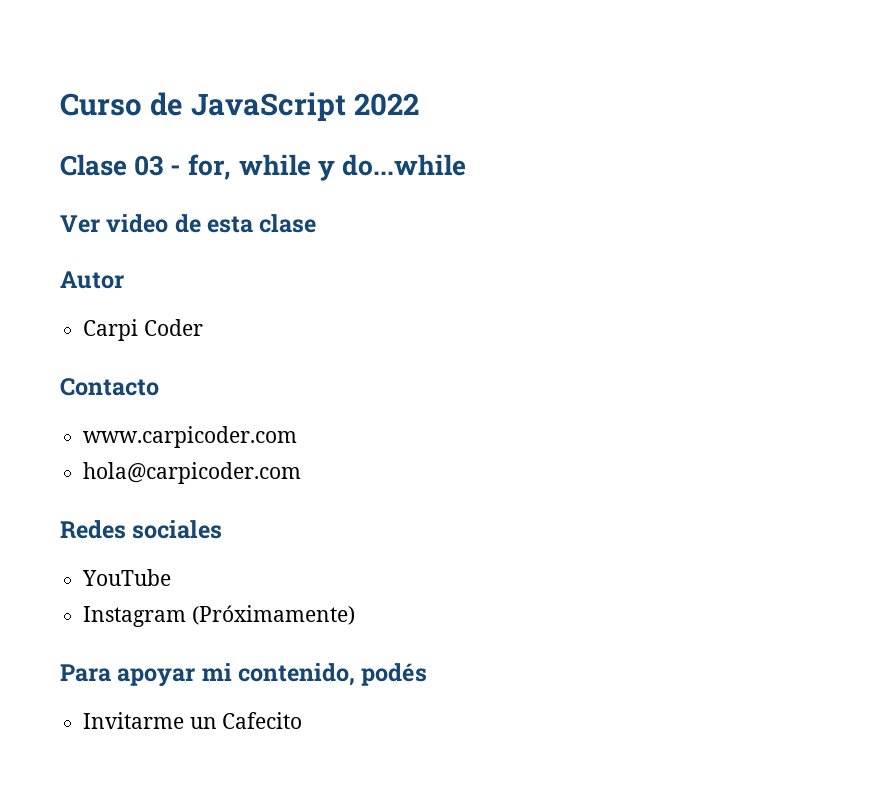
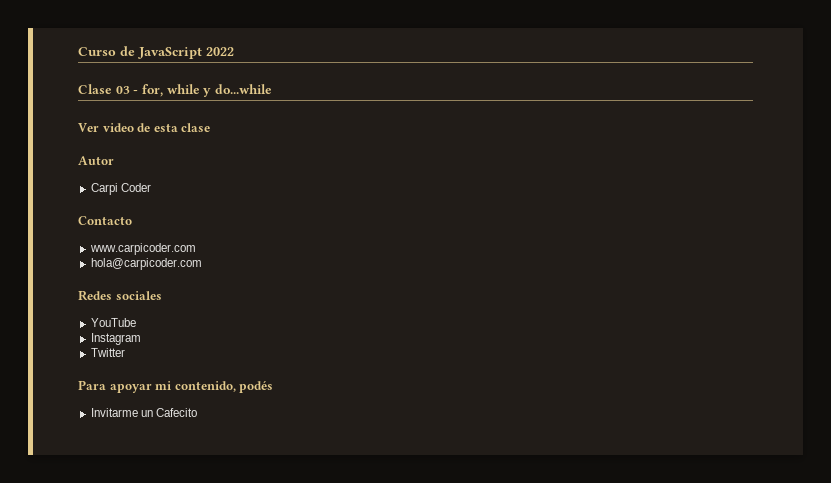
[191,605,355,625] (Próximamente) -> [90,348,125,357] // Twitter

